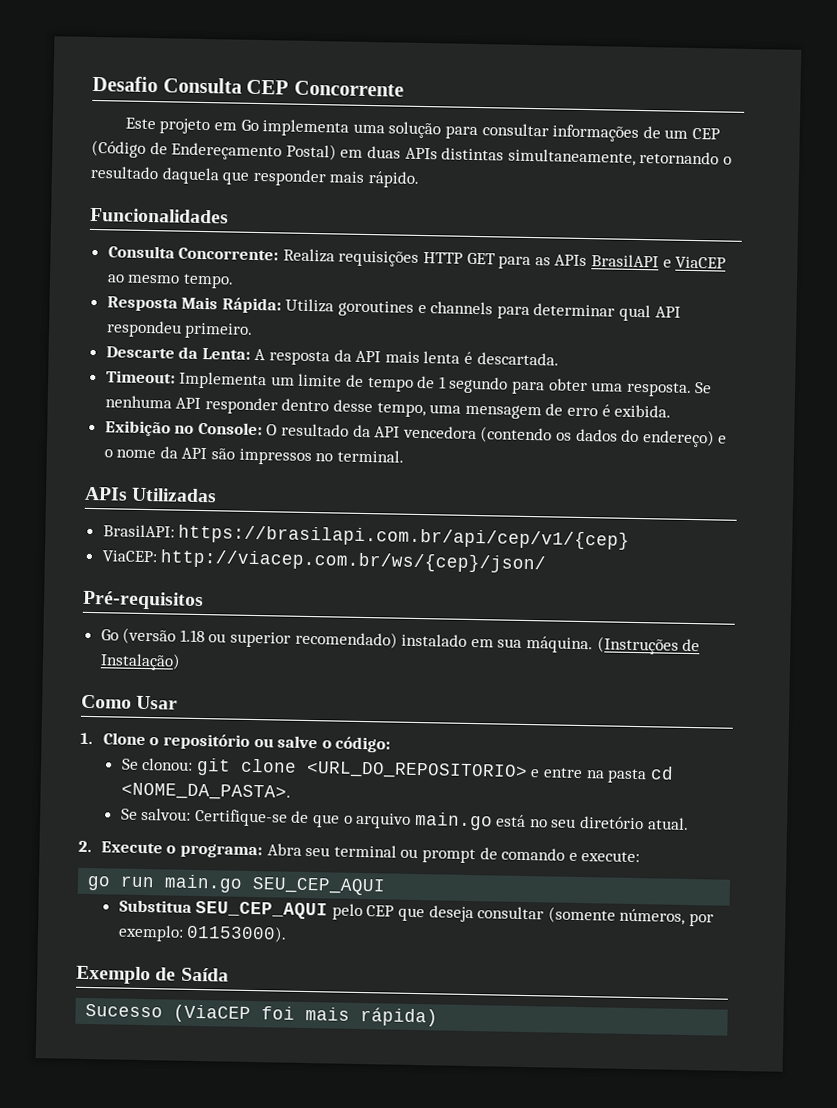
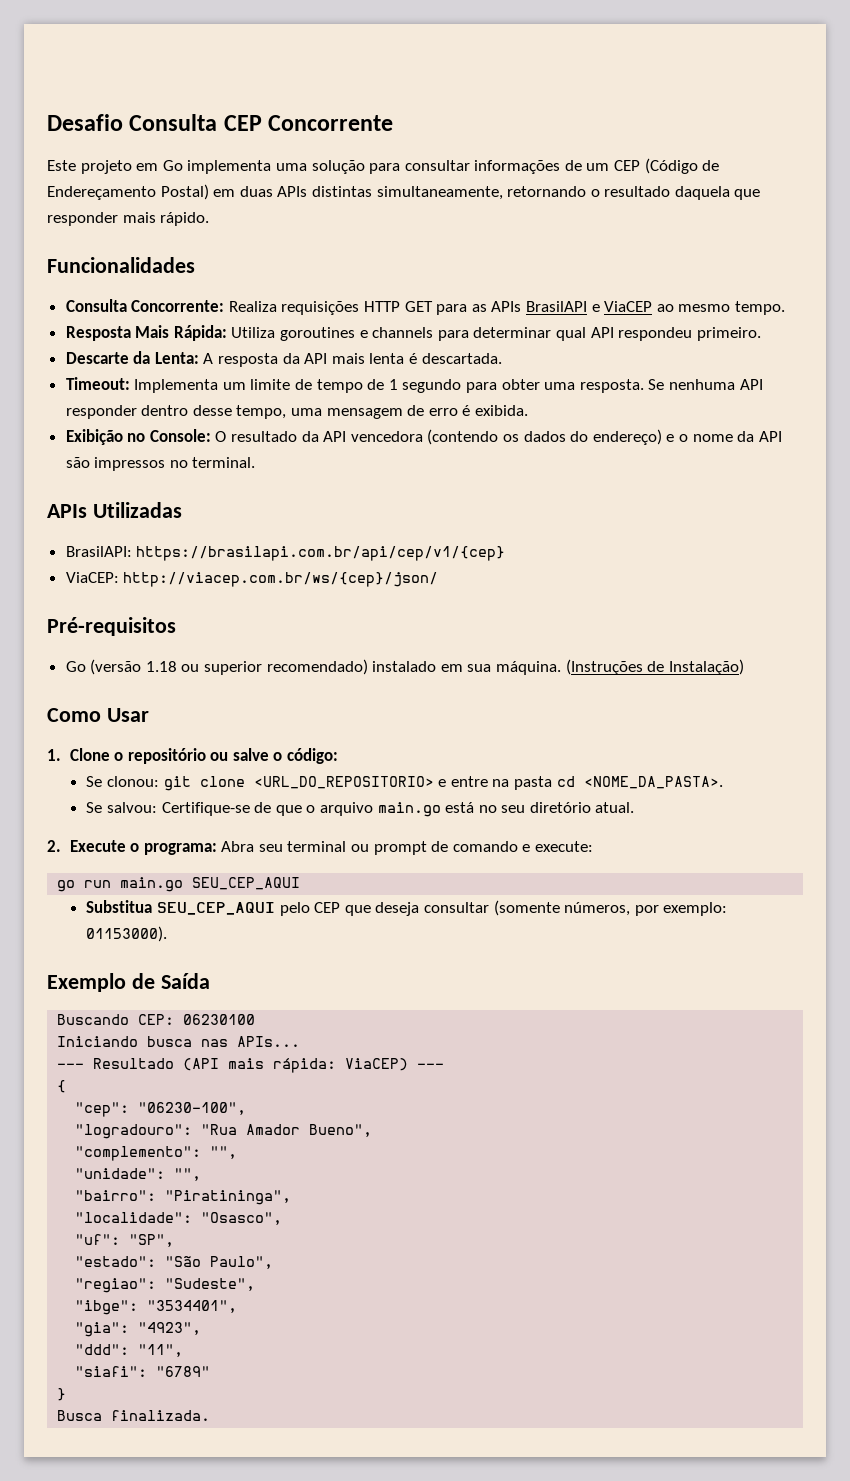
[85,1003,439,1027] Sucesso (ViaCEP foi mais rápida) -> [57,1014,256,1025] [57,1036,301,1047] [57,1058,445,1073] [57,1080,67,1093] [75,1102,247,1117] [75,1124,373,1139] [75,1146,238,1161] [75,1168,202,1181] [75,1190,292,1205] [75,1212,283,1225] [75,1234,175,1247] [75,1256,274,1269] [75,1278,256,1293] [75,1300,238,1315] [75,1322,202,1337] [75,1344,184,1357] [75,1366,211,1377] [57,1388,67,1401] [57,1410,211,1421] Buscando CEP: 06230100 // Iniciando busca nas APIs... // --- Resultado (API mais rápida: ViaCEP) --- // { // "cep": "06230-100", // "logradouro": "Rua Amador Bueno", // "complemento": "", // "unidade": "", // "bairro": "Piratininga", // "localidade": "Osasco", // "uf": "SP", // "estado": "São Paulo", // "regiao": "Sudeste", // "ibge": "3534401", // "gia": "4923", // "ddd": "11", // "siafi": "6789" // } // Busca finalizada.

